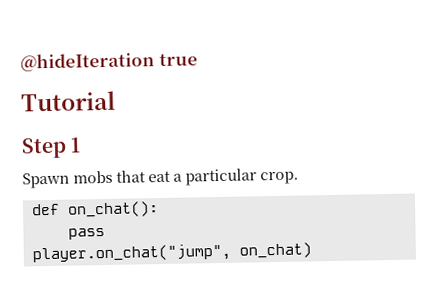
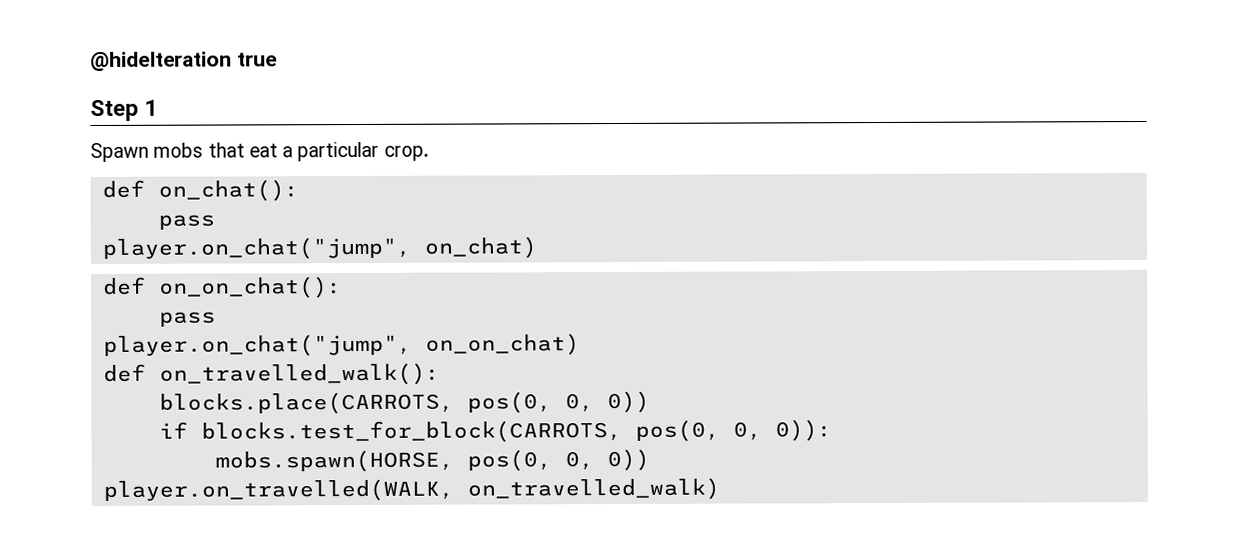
[20,90,116,112] // Tutorial -> (277, 59) none
(312, 250) none -> [102,276,342,299] [158,311,216,327] [102,333,580,357] [102,362,440,386] [158,390,650,415] [158,419,832,444] [214,448,650,473] [102,477,720,502] // def on_on_chat(): // pass // player.on_chat("jump", on_on_chat) // def on_travelled_walk(): // blocks.place(CARROTS, pos(0, 0, 0)) // if blocks.test_for_block(CARROTS, pos(0, 0, 0)): // mobs.spawn(HORSE, pos(0, 0, 0)) // player.on_travelled(WALK, on_travelled_walk)

